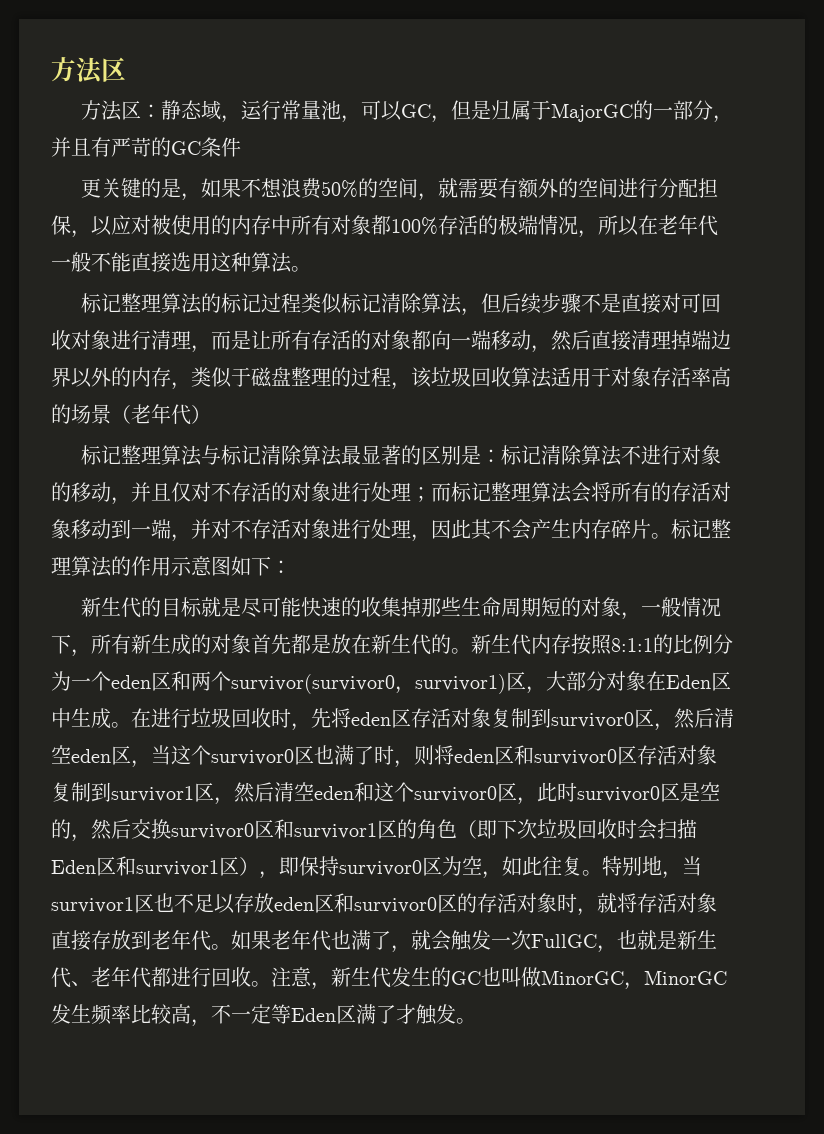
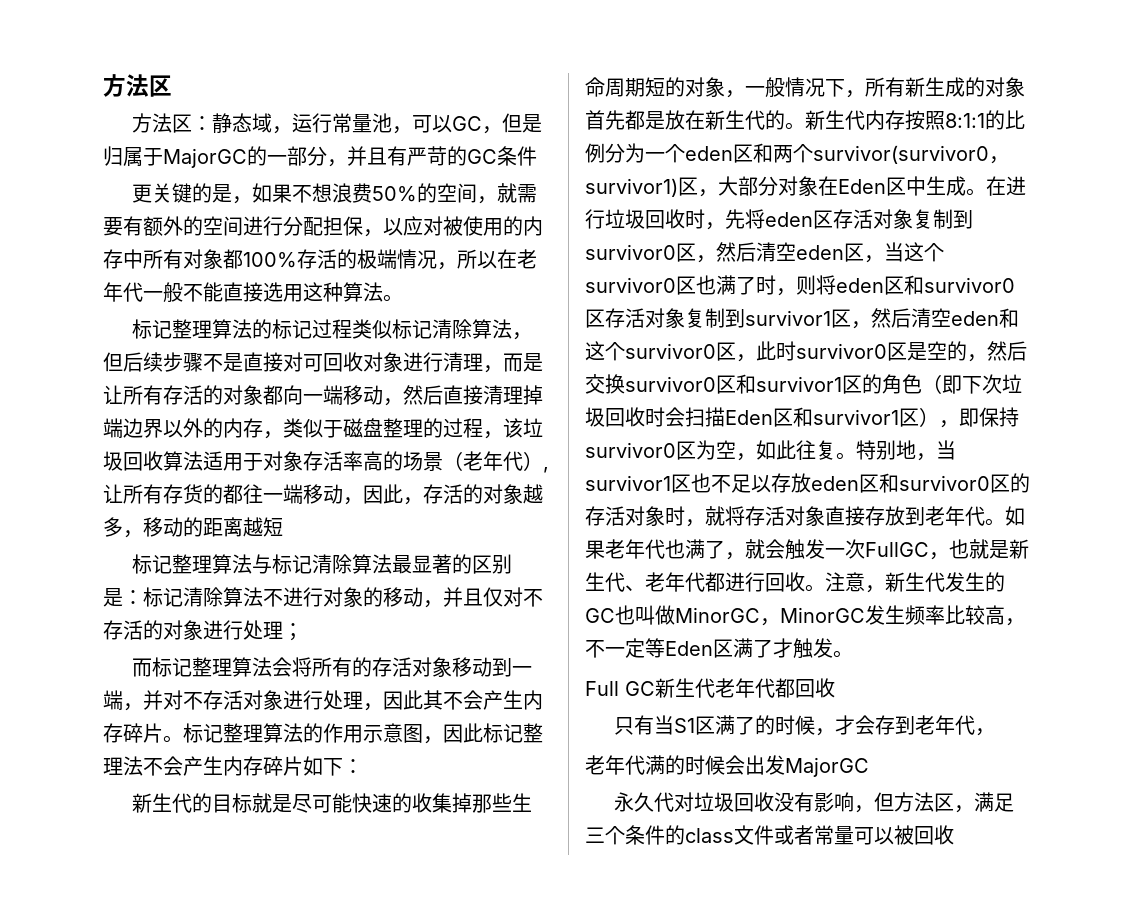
(211, 414) none -> [543,467,549,473] [103,484,543,505] [103,517,283,538] ,让所有存货的都往一端移动，因此，存活的对象越多，移动的距离越短
(431, 494) none -> (303, 632) //
(231, 566) none -> [423,723,543,744] [103,756,303,776] ，因此标记整理法不会产生内存碎片
(476, 1021) none -> [585,678,835,698] [613,715,995,736] [585,755,869,777] [613,792,1014,813] [585,825,954,845] // Full GC新生代老年代都回收 // 只有当S1区满了的时候，才会存到老年代， // 老年代满的时候会出发MajorGC // 永久代对垃圾回收没有影响，但方法区，满足三个条件的class文件或者常量可以被回收

